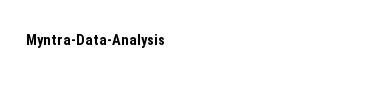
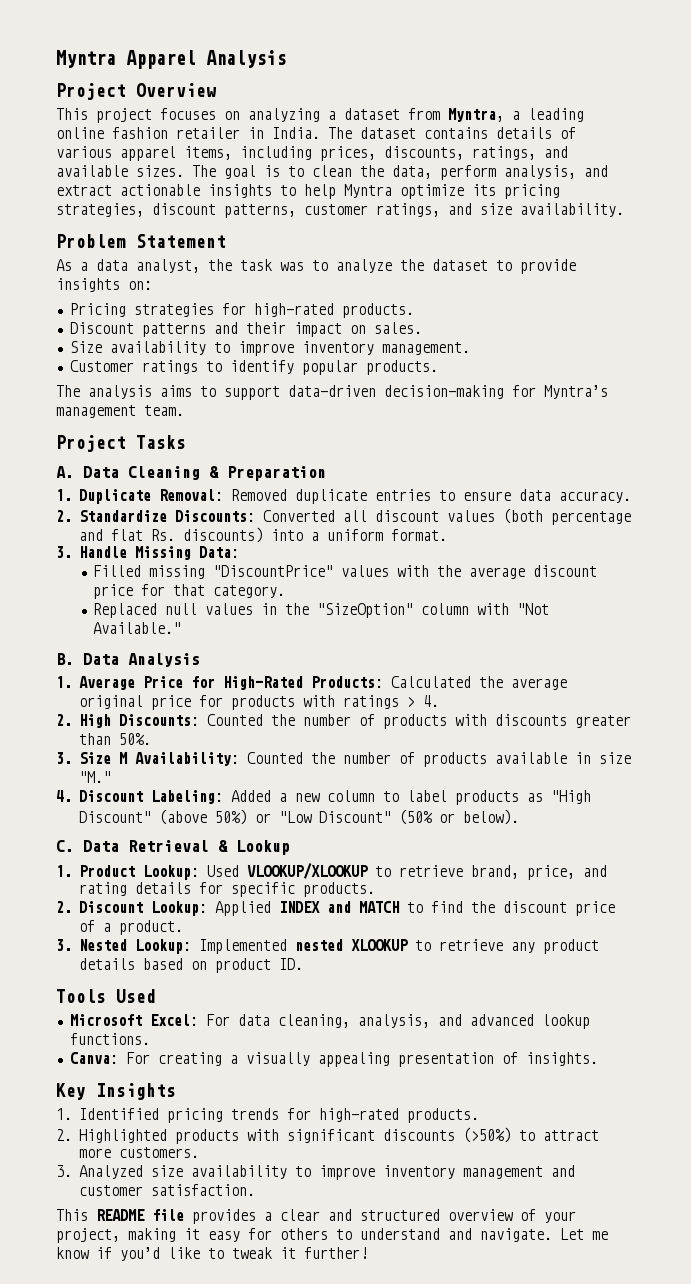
[26,34,165,48] Myntra-Data-Analysis -> [56,50,286,69] [56,83,216,100] [56,108,584,123] [56,127,576,139] [56,146,568,161] [56,165,608,180] [56,184,560,199] [56,203,624,218] [56,234,226,248] [56,259,576,274] [56,278,152,292] [69,303,414,318] [69,322,422,337] [69,341,470,356] [69,360,438,375] [56,385,608,400] [56,405,184,418] [56,435,186,452] [56,466,326,481] [56,489,632,504] [56,508,632,525] [79,527,448,543] [56,546,240,560] [93,565,598,579] [93,584,286,599] [93,603,550,618] [93,622,182,634] [56,653,200,667] [56,676,568,690] [79,695,440,710] [56,714,632,729] [79,733,152,745] [56,752,632,767] [79,771,112,783] [56,790,592,805] [79,809,520,825] [56,840,290,855] [56,863,608,880] [79,882,376,897] [56,901,616,916] [79,920,184,935] [56,939,600,954] [79,958,304,973] [56,989,156,1003] [69,1014,590,1029] [69,1033,150,1045] [69,1052,598,1067] [56,1083,176,1100] [56,1108,480,1123] [56,1127,600,1144] [79,1147,200,1158] [56,1165,576,1180] [79,1184,256,1196] [56,1209,576,1224] [56,1228,608,1243] [56,1247,368,1261] Myntra Apparel Analysis // Project Overview // This project focuses on analyzing a dataset from Myntra, a leading online fashion retailer in India. The dataset contains details of various apparel items, including prices, discounts, ratings, and available sizes. The goal is to clean the data, perform analysis, and extract actionable insights to help Myntra optimize its pricing strategies, discount patterns, customer ratings, and size availability. // Problem Statement // As a data analyst, the task was to analyze the dataset to provide insights on: // Pricing strategies for high-rated products. // Discount patterns and their impact on sales. // Size availability to improve inventory management. // Customer ratings to identify popular products. // The analysis aims to support data-driven decision-making for Myntra’s management team. // Project Tasks // A. Data Cleaning & Preparation // 1. Duplicate Removal: Removed duplicate entries to ensure data accuracy. // 2. Standardize Discounts: Converted all discount values (both percentage and flat Rs. discounts) into a uniform format. // 3. Handle Missing Data: // Filled missing "DiscountPrice" values with the average discount price for that category. // Replaced null values in the "SizeOption" column with "Not Available." // B. Data Analysis // 1. Average Price for High-Rated Products: Calculated the average original price for products with ratings > 4. // 2. High Discounts: Counted the number of products with discounts greater than 50%. // 3. Size M Availability: Counted the number of products available in size "M." // 4. Discount Labeling: Added a new column to label products as "High Discount" (above 50%) or "Low Discount" (50% or below). // C. Data Retrieval & Lookup // 1. Product Lookup: Used VLOOKUP/XLOOKUP to retrieve brand, price, and rating details for specific products. // 2. Discount Lookup: Applied INDEX and MATCH to find the discount price of a product. // 3. Nested Lookup: Implemented nested XLOOKUP to retrieve any product details based on product ID. // Tools Used // Microsoft Excel: For data cleaning, analysis, and advanced lookup functions. // Canva: For creating a visually appealing presentation of insights. // Key Insights // 1. Identified pricing trends for high-rated products. // 2. Highlighted products with significant discounts (>50%) to attract more customers. // 3. Analyzed size availability to improve inventory management and customer satisfaction. // This README file provides a clear and structured overview of your project, making it easy for others to understand and navigate. Let me know if you’d like to tweak it further!

